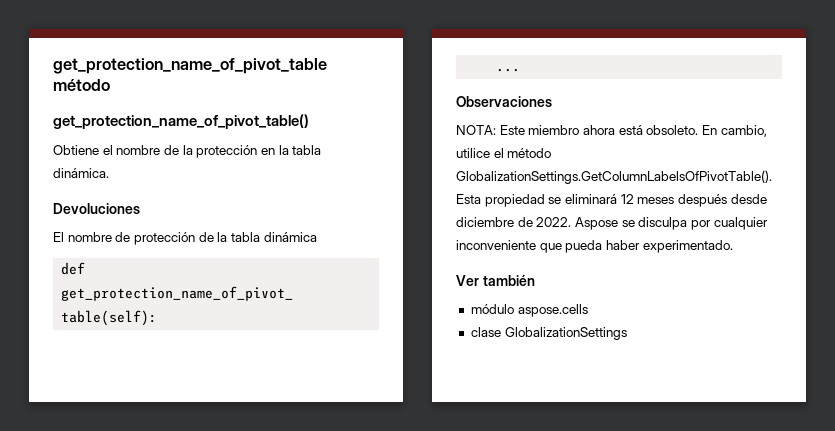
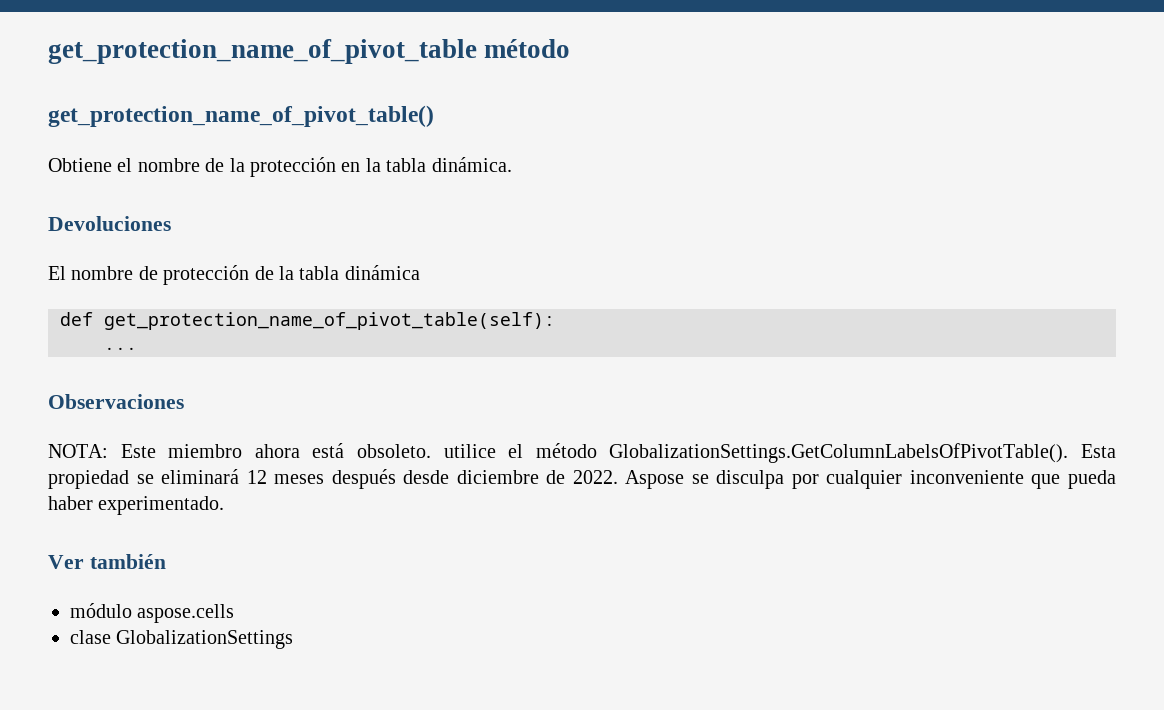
[701,125,767,137] En cambio, -> (431, 451) none

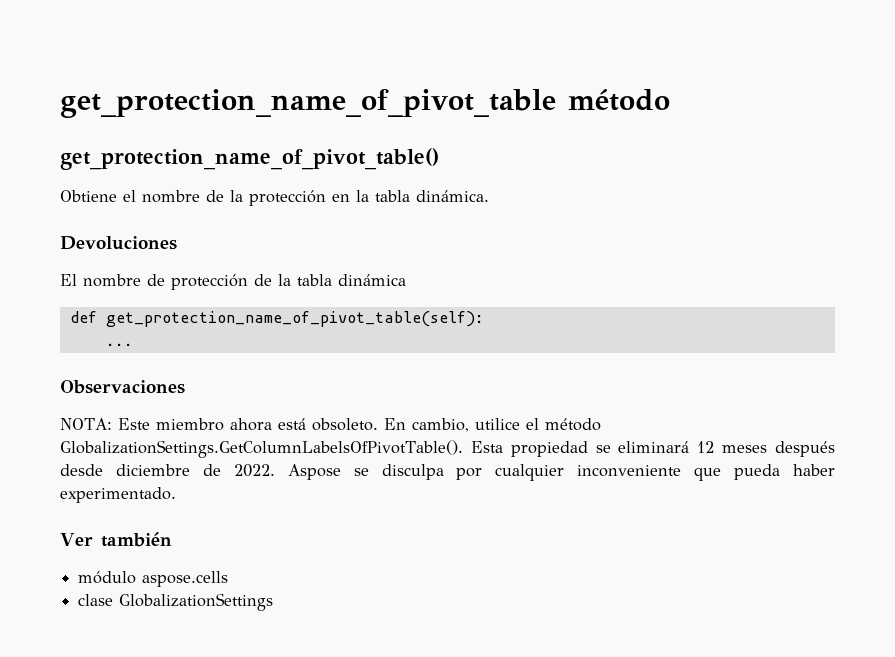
(431, 451) none -> [383,418,469,432] En cambio,

